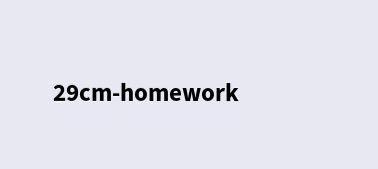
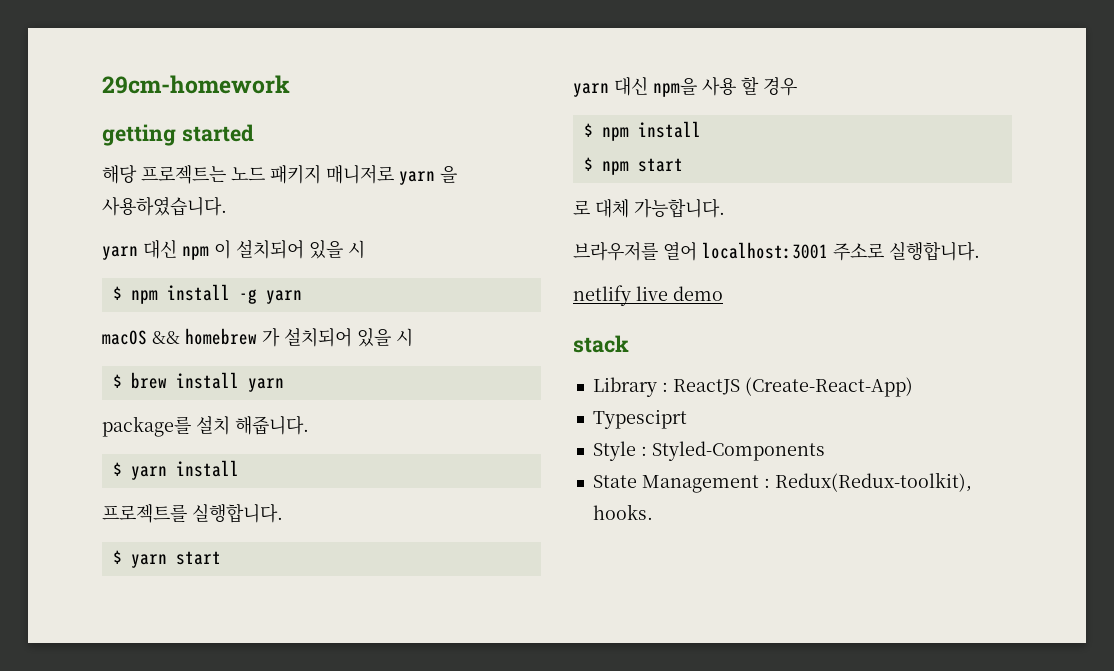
(240, 92) none -> [102,124,254,146] [102,164,457,185] [102,196,227,216] [102,240,365,260] [112,284,302,304] [102,328,413,347] [112,372,284,392] [102,415,309,437] [112,460,239,480] [102,503,283,523] [112,550,221,568] [573,77,797,97] [583,121,701,141] [583,157,683,175] [573,198,725,218] [573,241,980,261] [573,285,723,306] [573,335,629,353] [592,377,913,397] [592,409,687,429] [592,441,825,461] [592,472,972,493] [592,504,653,520] // getting started // 해당 프로젝트는 노드 패키지 매니저로 yarn 을 사용하였습니다. // yarn 대신 npm 이 설치되어 있을 시 // $ npm install -g yarn // macOS && homebrew 가 설치되어 있을 시 // $ brew install yarn // package를 설치 해줍니다. // $ yarn install // 프로젝트를 실행합니다. // $ yarn start // yarn 대신 npm을 사용 할 경우 // $ npm install // $ npm start // 로 대체 가능합니다. // 브라우저를 열어 localhost:3001 주소로 실행합니다. // netlify live demo // stack // Library : ReactJS (Create-React-App) // Typesciprt // Style : Styled-Components // State Management : Redux(Redux-toolkit), hooks.

